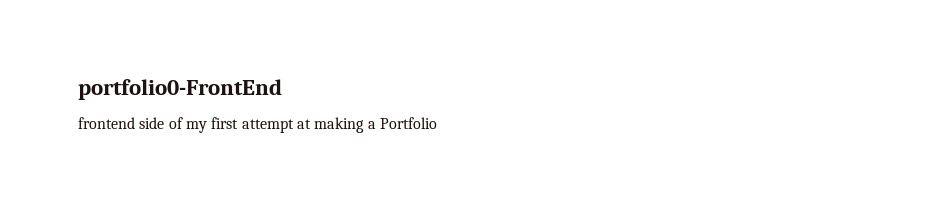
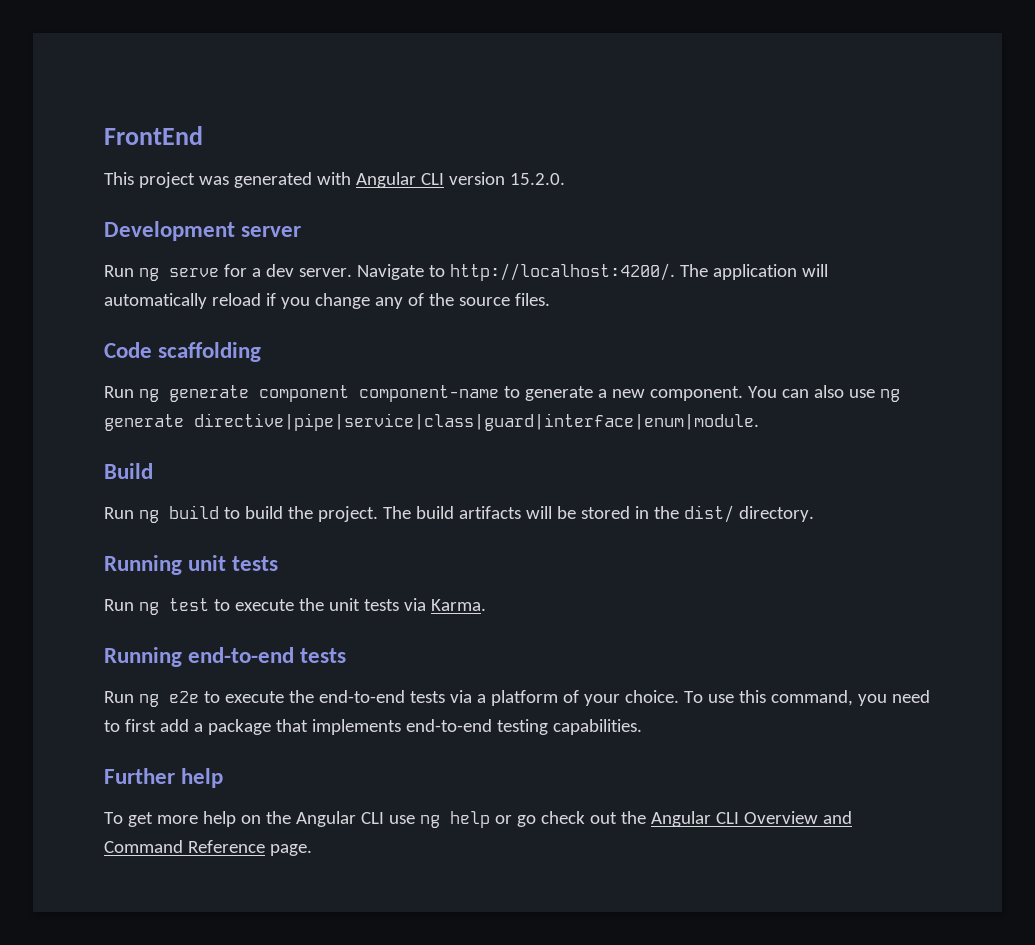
[78,79,282,100] [78,117,437,133] portfolio0-FrontEnd // frontend side of my first attempt at making a Portfolio -> [104,126,203,145] [104,172,565,188] [104,221,302,241] [104,263,828,281] [104,293,550,309] [104,342,262,362] [104,385,900,402] [104,413,759,431] [104,463,153,479] [104,505,814,523] [104,555,279,575] [104,598,486,615] [104,647,347,667] [104,690,930,707] [104,719,642,735] [104,768,224,788] [104,811,852,828] [104,840,312,856] FrontEnd // This project was generated with Angular CLI version 15.2.0. // Development server // Run ng serve for a dev server. Navigate to http://localhost:4200/. The application will automatically reload if you change any of the source files. // Code scaffolding // Run ng generate component component-name to generate a new component. You can also use ng generate directive|pipe|service|class|guard|interface|enum|module. // Build // Run ng build to build the project. The build artifacts will be stored in the dist/ directory. // Running unit tests // Run ng test to execute the unit tests via Karma. // Running end-to-end tests // Run ng e2e to execute the end-to-end tests via a platform of your choice. To use this command, you need to first add a package that implements end-to-end testing capabilities. // Further help // To get more help on the Angular CLI use ng help or go check out the Angular CLI Overview and Command Reference page.

